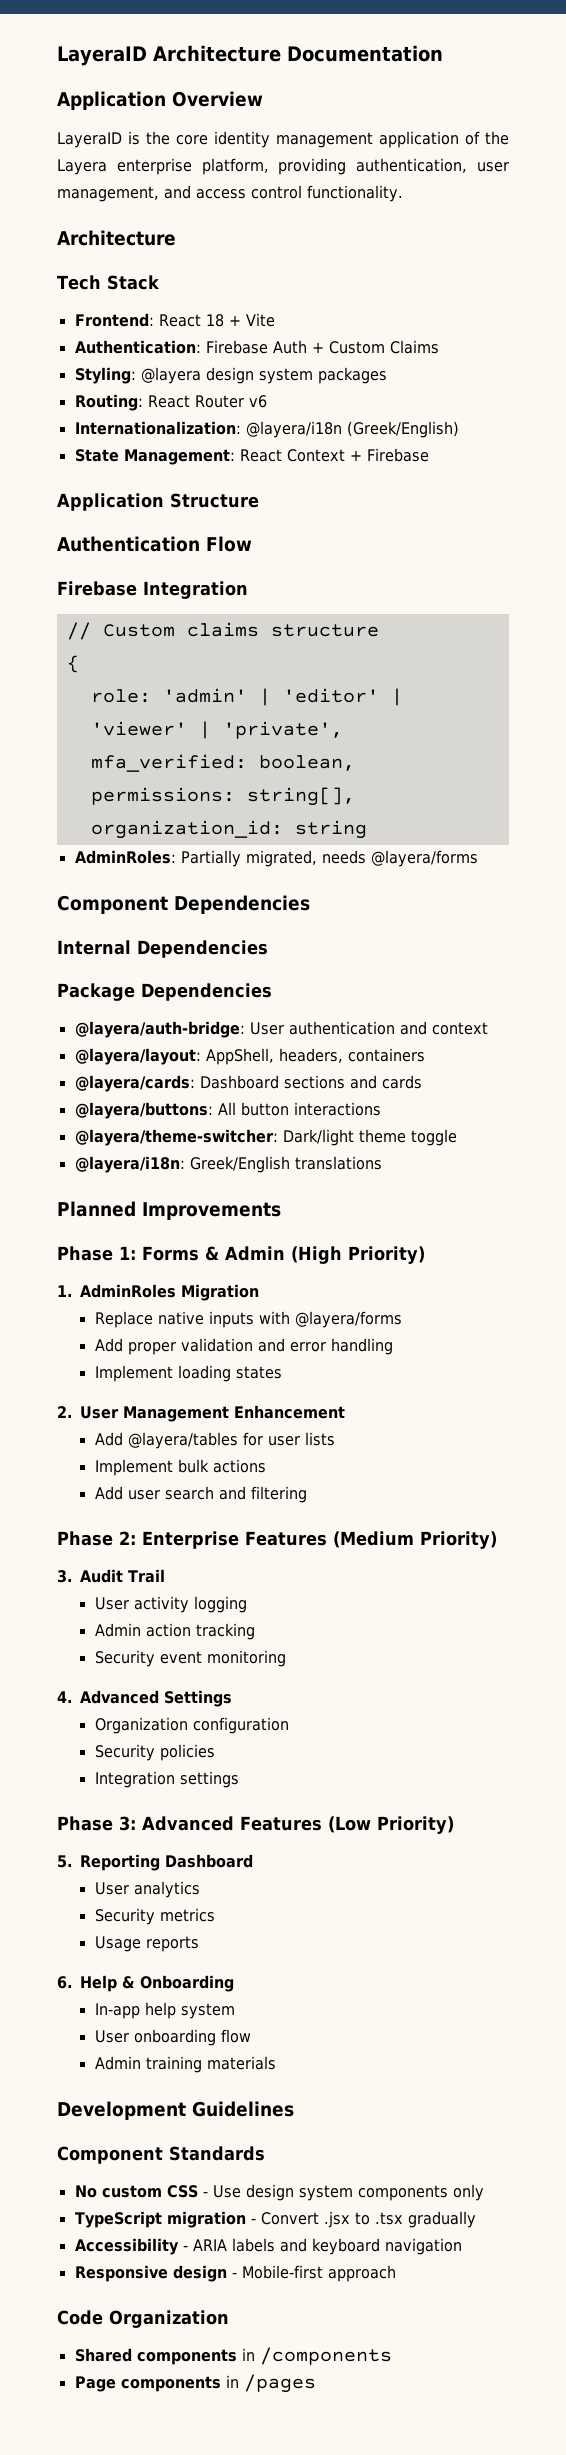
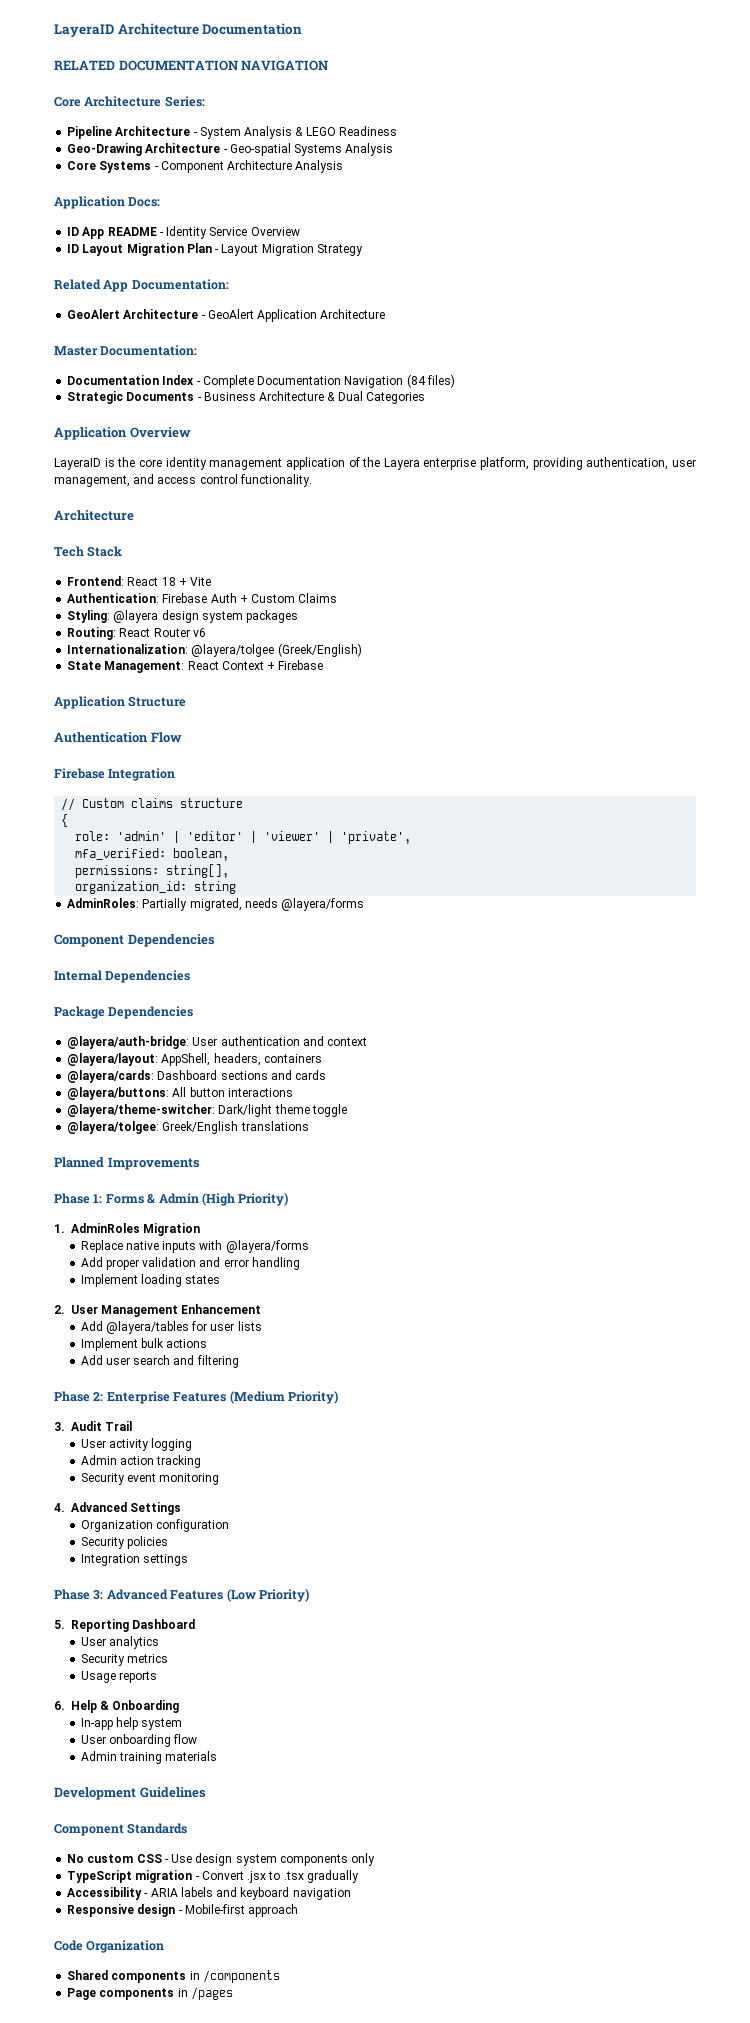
(443, 53) none -> [54,60,329,71] [54,96,205,107] [67,126,397,139] [67,143,394,156] [67,160,344,173] [54,196,161,209] [67,226,300,239] [67,243,363,256] [54,279,229,292] [67,309,386,322] [54,345,198,356] [67,374,455,388] [67,391,425,404] // RELATED DOCUMENTATION NAVIGATION // Core Architecture Series: // Pipeline Architecture - System Analysis & LEGO Readiness // Geo-Drawing Architecture - Geo-spatial Systems Analysis // Core Systems - Component Architecture Analysis // Application Docs: // ID App README - Identity Service Overview // ID Layout Migration Plan - Layout Migration Strategy // Related App Documentation: // GeoAlert Architecture - GeoAlert Application Architecture // Master Documentation: // Documentation Index - Complete Documentation Navigation (84 files) // Strategic Documents - Business Architecture & Dual Categories
[245,421,342,438] @layera/i18n -> [191,644,275,657] @layera/tolgee
[74,1156,185,1173] @layera/i18n: -> [67,1121,160,1134] @layera/tolgee:

